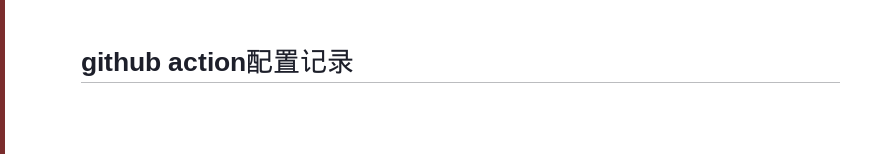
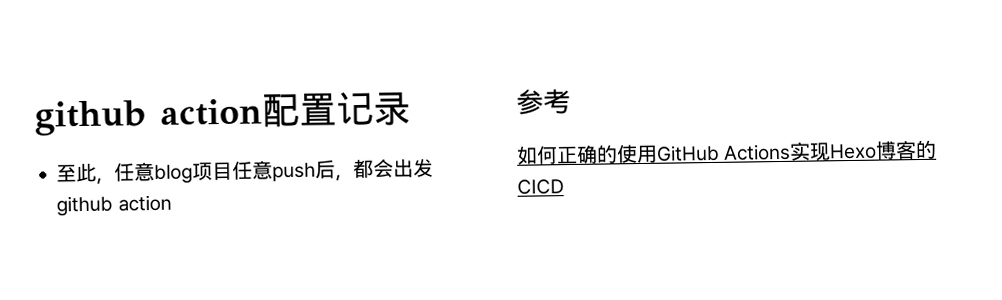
(355, 61) none -> [56,157,435,184] [56,194,172,217] [516,89,571,115] [516,139,938,165] [517,179,564,195] // 至此，任意blog项目任意push后，都会出发github action // 参考 // 如何正确的使用GitHub Actions实现Hexo博客的CICD

